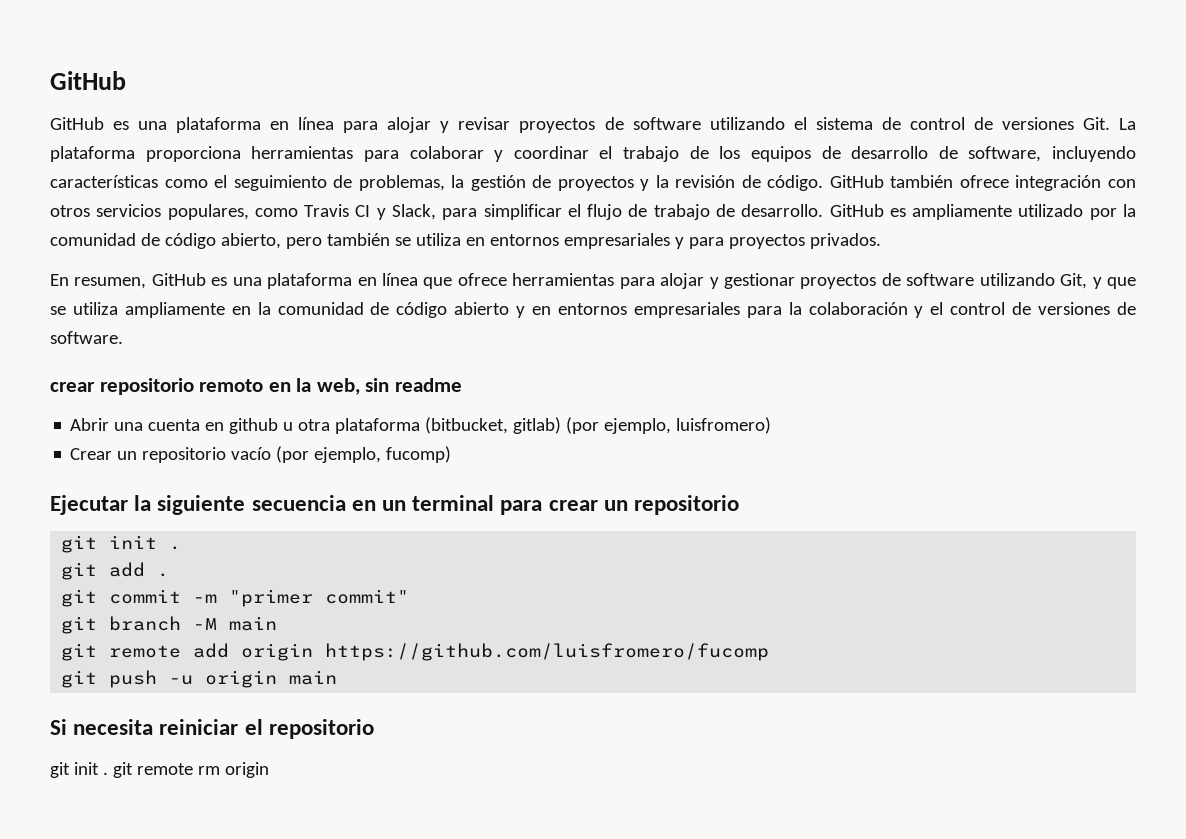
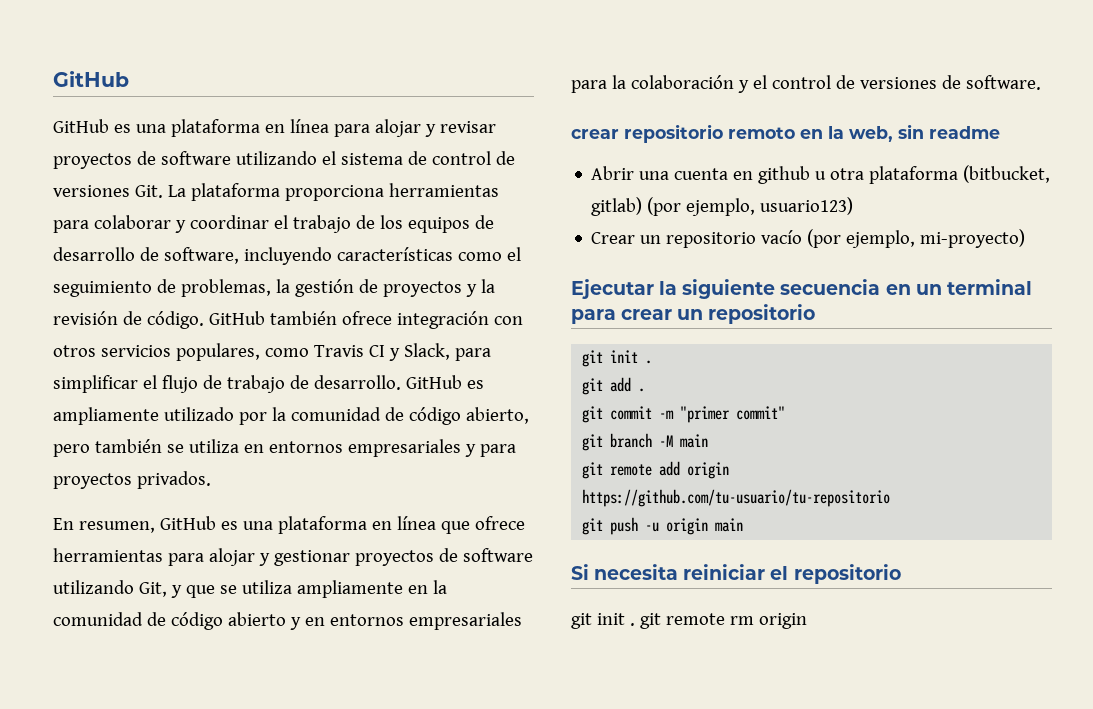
[676,417,772,434] luisfromero) -> [760,197,854,215] usuario123)
[386,446,452,463] fucomp) -> [920,229,1026,248] mi-proyecto)
[325,643,770,661] https://github.com/luisfromero/fucomp -> [582,489,891,507] https://github.com/tu-usuario/tu-repositorio

